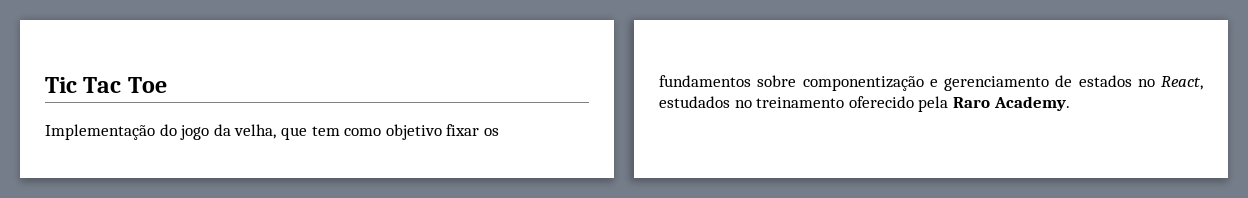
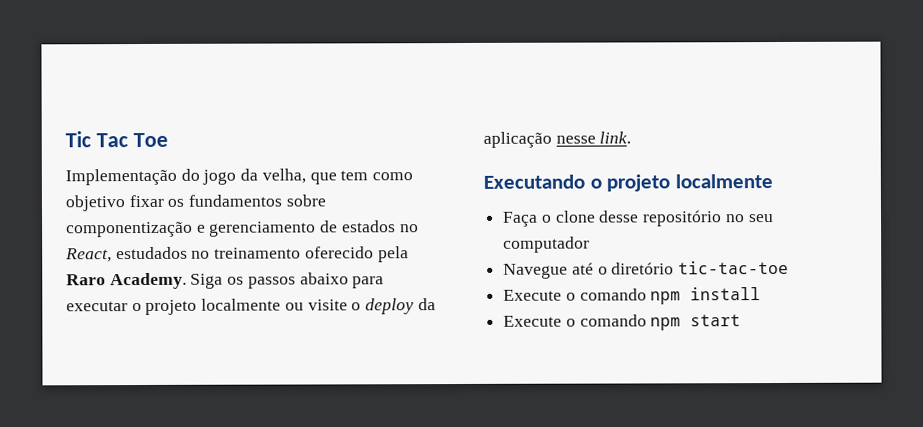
(1070, 103) none -> [190,272,385,289] [66,298,436,315] [483,131,632,148] [483,174,773,192] [502,210,774,227] [503,236,591,253] [503,260,790,279] [503,287,762,305] [503,314,742,331] Siga os passos abaixo para executar o projeto localmente ou visite o deploy da aplicação nesse link. // Executando o projeto localmente // Faça o clone desse repositório no seu computador // Navegue até o diretório tic-tac-toe // Execute o comando npm install // Execute o comando npm start

